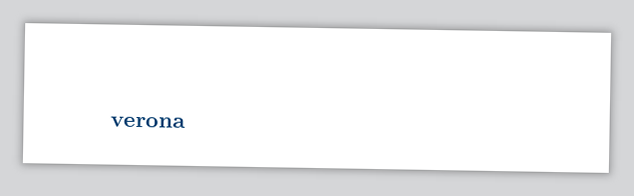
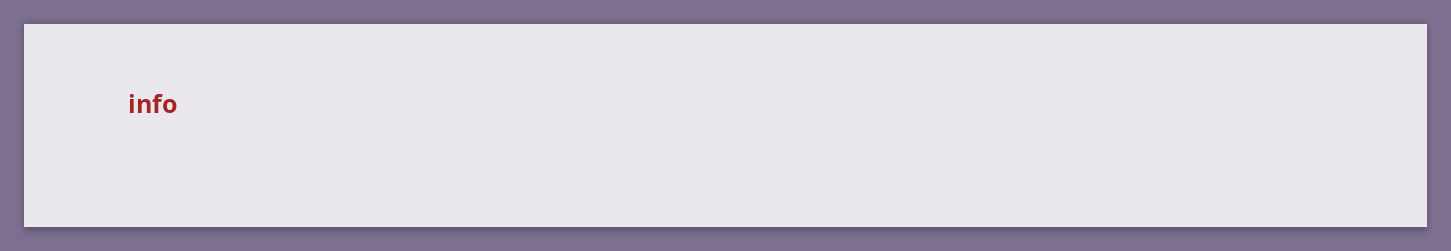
[110,116,186,128] verona -> [128,94,177,113] info

